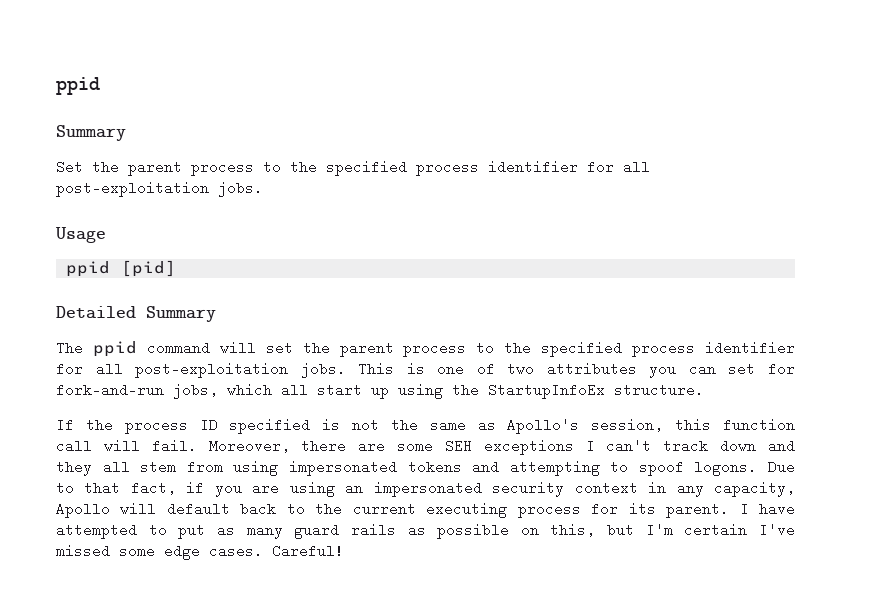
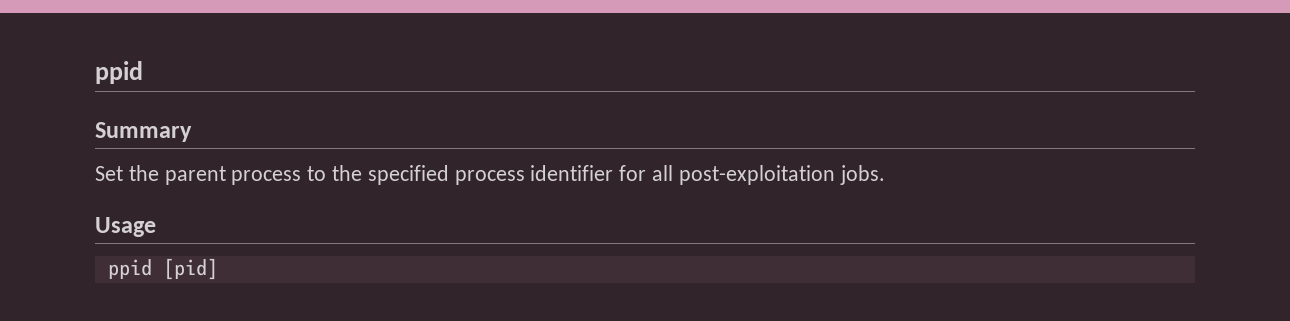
[56,306,216,322] [56,341,795,357] [56,362,796,378] [56,383,704,399] [56,418,795,434] [56,439,795,455] [56,460,796,476] [56,481,795,497] [56,502,795,518] [56,523,795,539] [56,544,344,560] // Detailed Summary // The ppid command will set the parent process to the specified process identifier for all post-exploitation jobs. This is one of two attributes you can set for fork-and-run jobs, which all start up using the StartupInfoEx structure. // If the process ID specified is not the same as Apollo's session, this function call will fail. Moreover, there are some SEH exceptions I can't track down and they all stem from using impersonated tokens and attempting to spoof logons. Due to that fact, if you are using an impersonated security context in any capacity, Apollo will default back to the current executing process for its parent. I have attempted to put as many guard rails as possible on this, but I'm certain I've missed some edge cases. Careful! -> (218, 269) none

